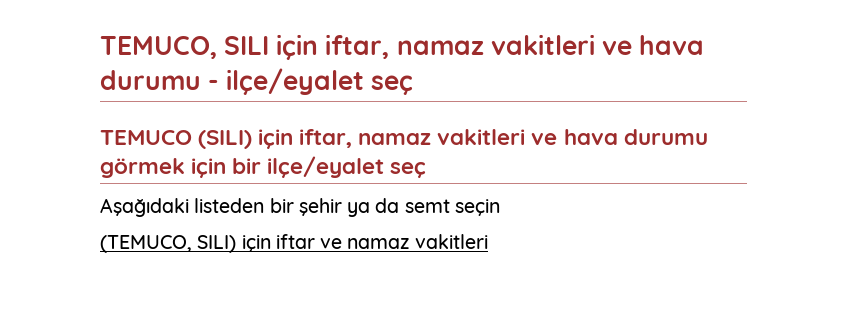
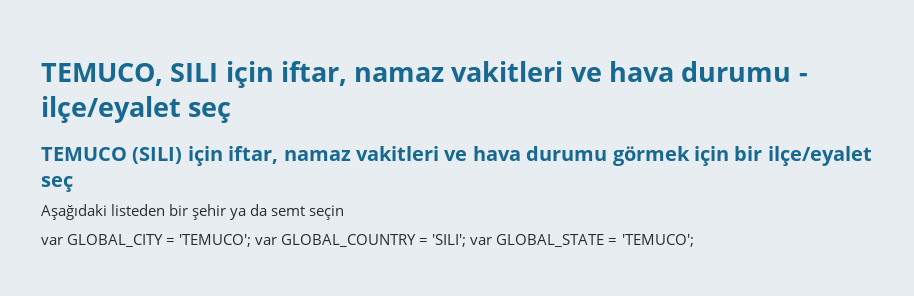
[100,234,488,253] (TEMUCO, SILI) için iftar ve namaz vakitleri -> [41,234,694,247] var GLOBAL_CITY = 'TEMUCO'; var GLOBAL_COUNTRY = 'SILI'; var GLOBAL_STATE = 'TEMUCO';

